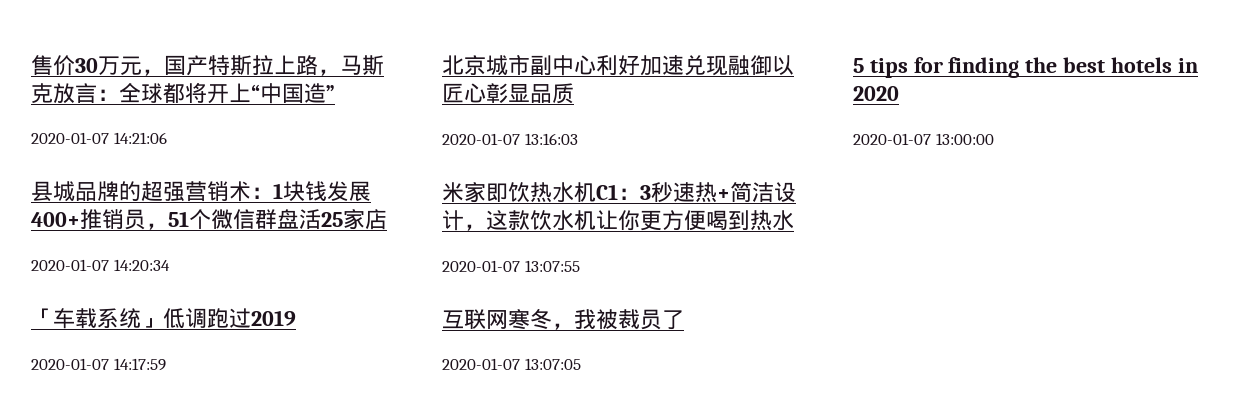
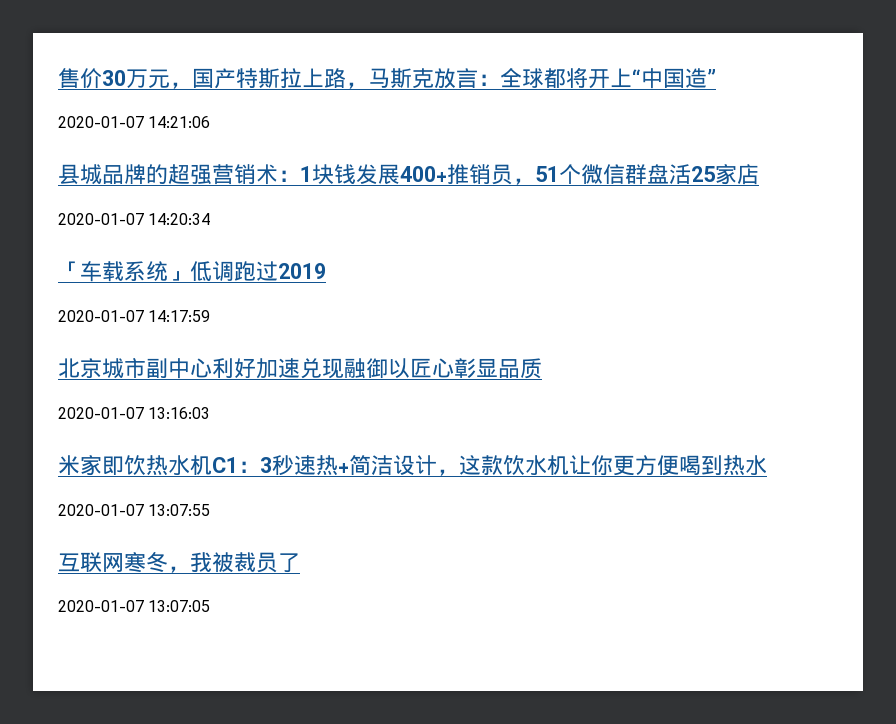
[853,57,1198,78] [853,86,899,101] [853,133,994,145] // 5 tips for finding the best hotels in 2020 // 2020-01-07 13:00:00 -> (211, 606) none

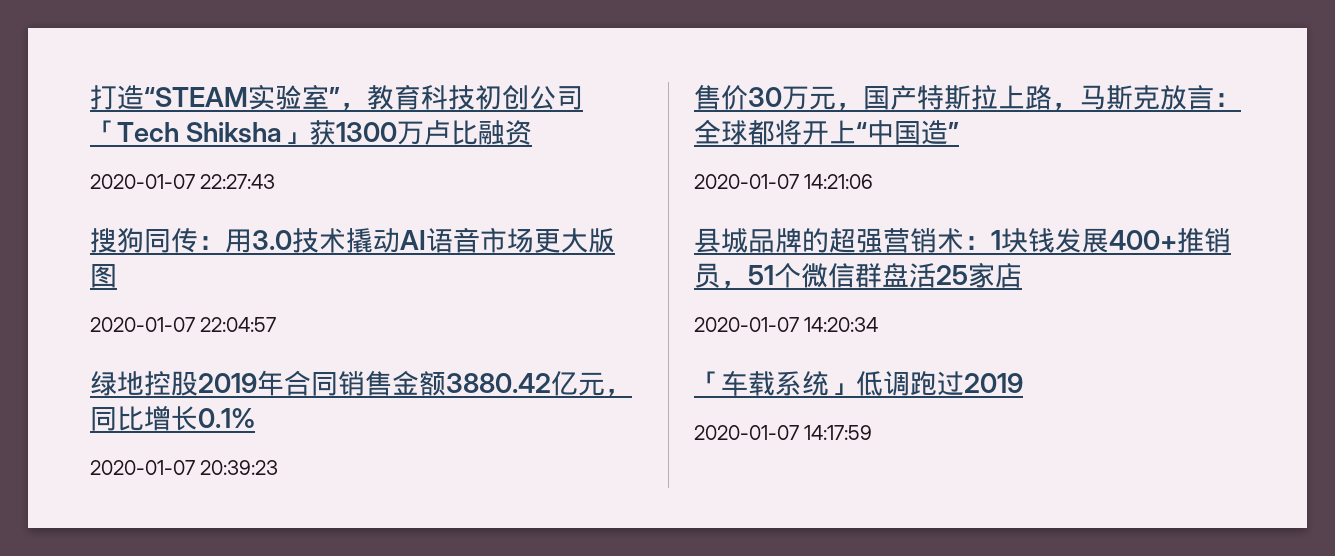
(58, 78) none -> [90,84,583,111] [90,120,533,145] [90,174,276,189] [90,227,615,253] [90,264,117,288] [90,317,277,332] [90,370,632,397] [90,405,255,431] [90,460,279,475] 打造“STEAM实验室”，教育科技初创公司「Tech Shiksha」获1300万卢比融资 // 2020-01-07 22:27:43 // 搜狗同传：用3.0技术撬动AI语音市场更大版图 // 2020-01-07 22:04:57 // 绿地控股2019年合同销售金额3880.42亿元，同比增长0.1% // 2020-01-07 20:39:23 //
[58,358,542,379] [58,407,211,419] [58,455,767,476] [58,504,211,516] [58,551,300,573] [58,600,211,612] // 北京城市副中心利好加速兑现融御以匠心彰显品质 // 2020-01-07 13:16:03 // 米家即饮热水机C1：3秒速热+简洁设计，这款饮水机让你更方便喝到热水 // 2020-01-07 13:07:55 // 互联网寒冬，我被裁员了 // 2020-01-07 13:07:05 -> (873, 432) none

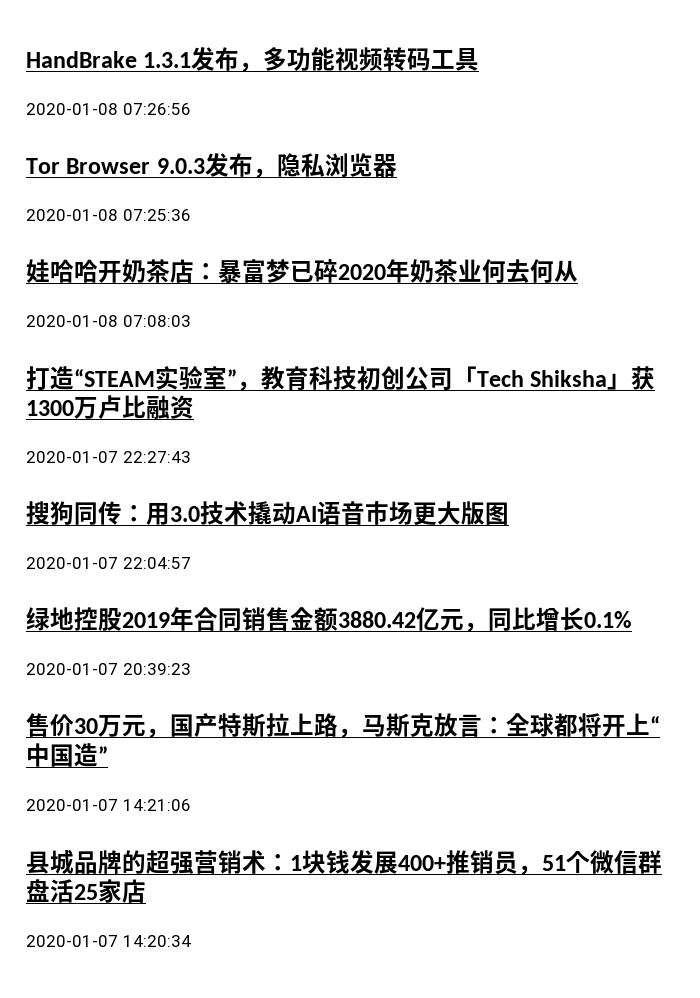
(90, 97) none -> [26,47,480,72] [26,103,191,115] [26,153,397,178] [26,209,191,221] [26,259,578,284] [26,315,191,327] HandBrake 1.3.1发布，多功能视频转码工具 // 2020-01-08 07:26:56 // Tor Browser 9.0.3发布，隐私浏览器 // 2020-01-08 07:25:36 // 娃哈哈开奶茶店：暴富梦已碎2020年奶茶业何去何从 // 2020-01-08 07:08:03 //
[694,371,1023,396] [694,425,873,440] // 「车载系统」低调跑过2019 // 2020-01-07 14:17:59 -> (191, 941) none

